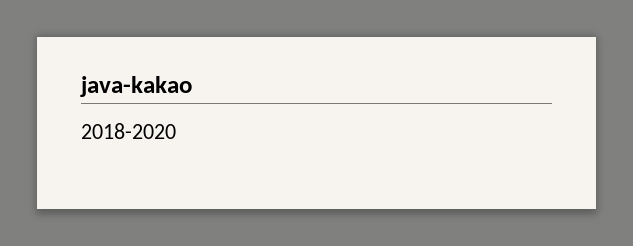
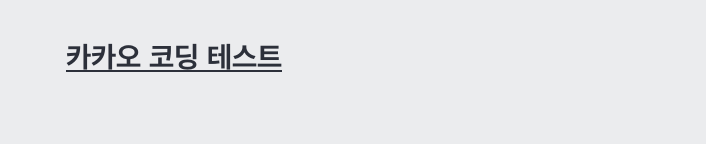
[80,76,192,97] [81,123,176,139] java-kakao // 2018-2020 -> [66,43,282,70] 카카오 코딩 테스트

